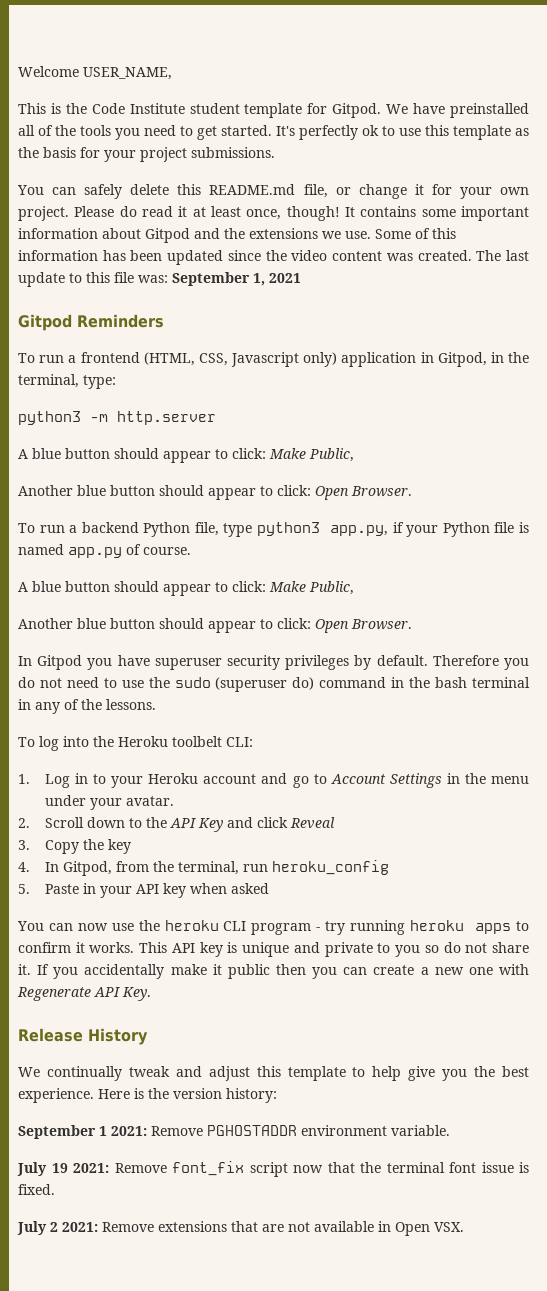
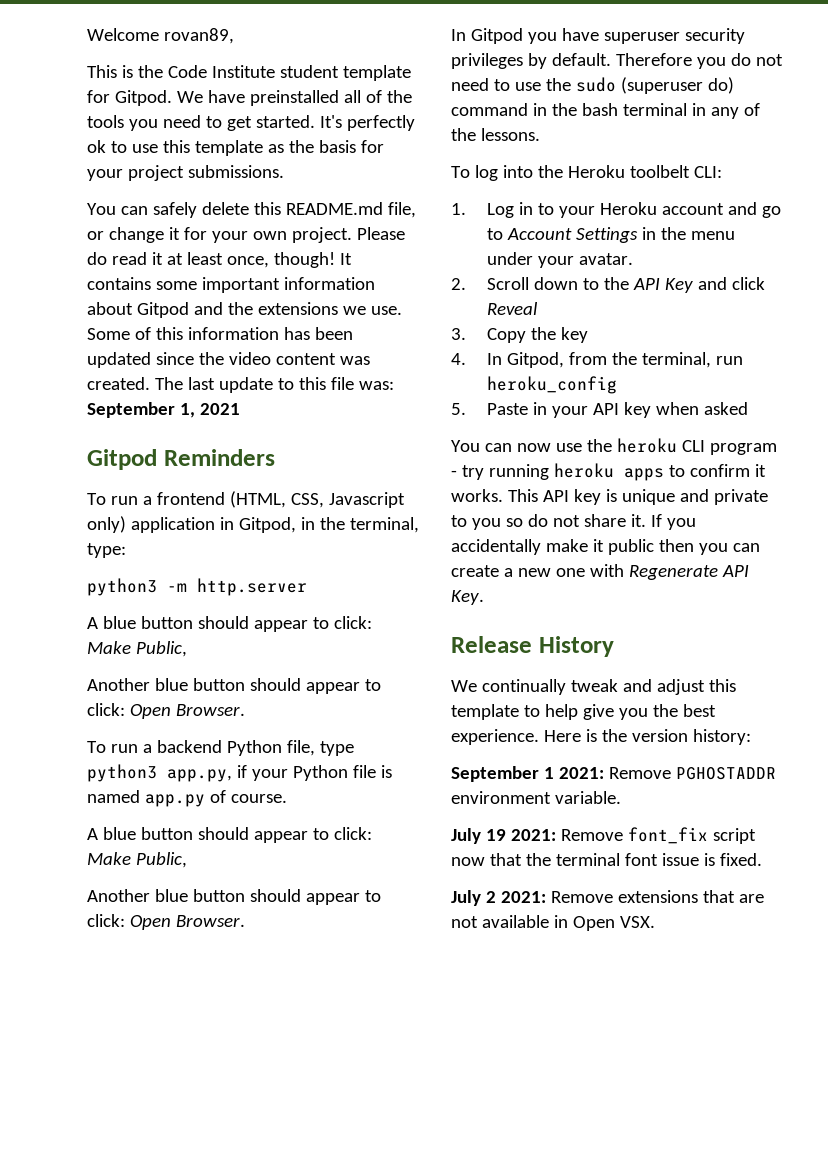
[83,67,172,80] USER_NAME, -> [163,28,234,44] rovan89,

